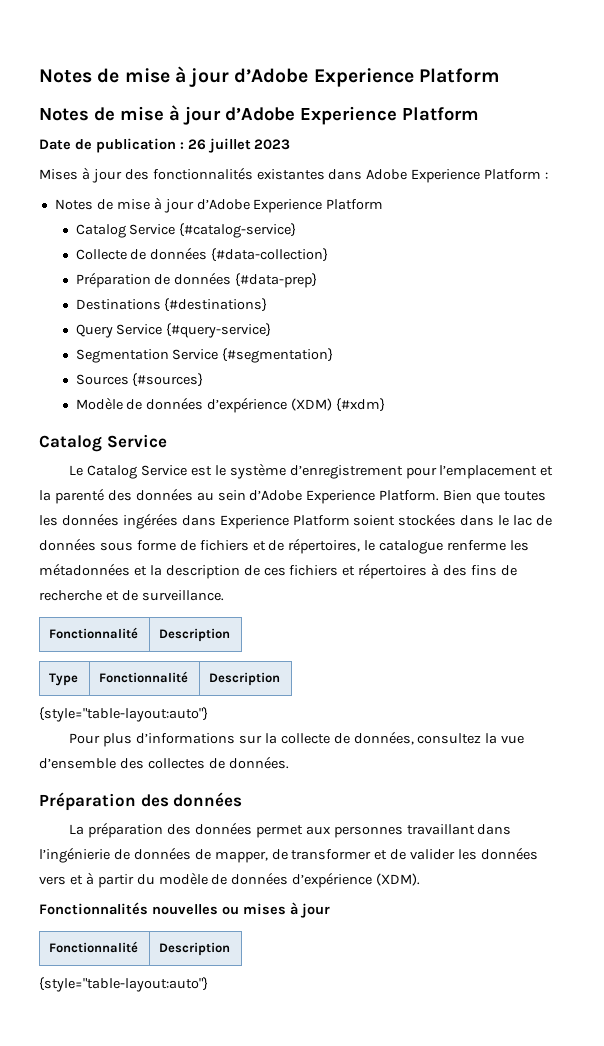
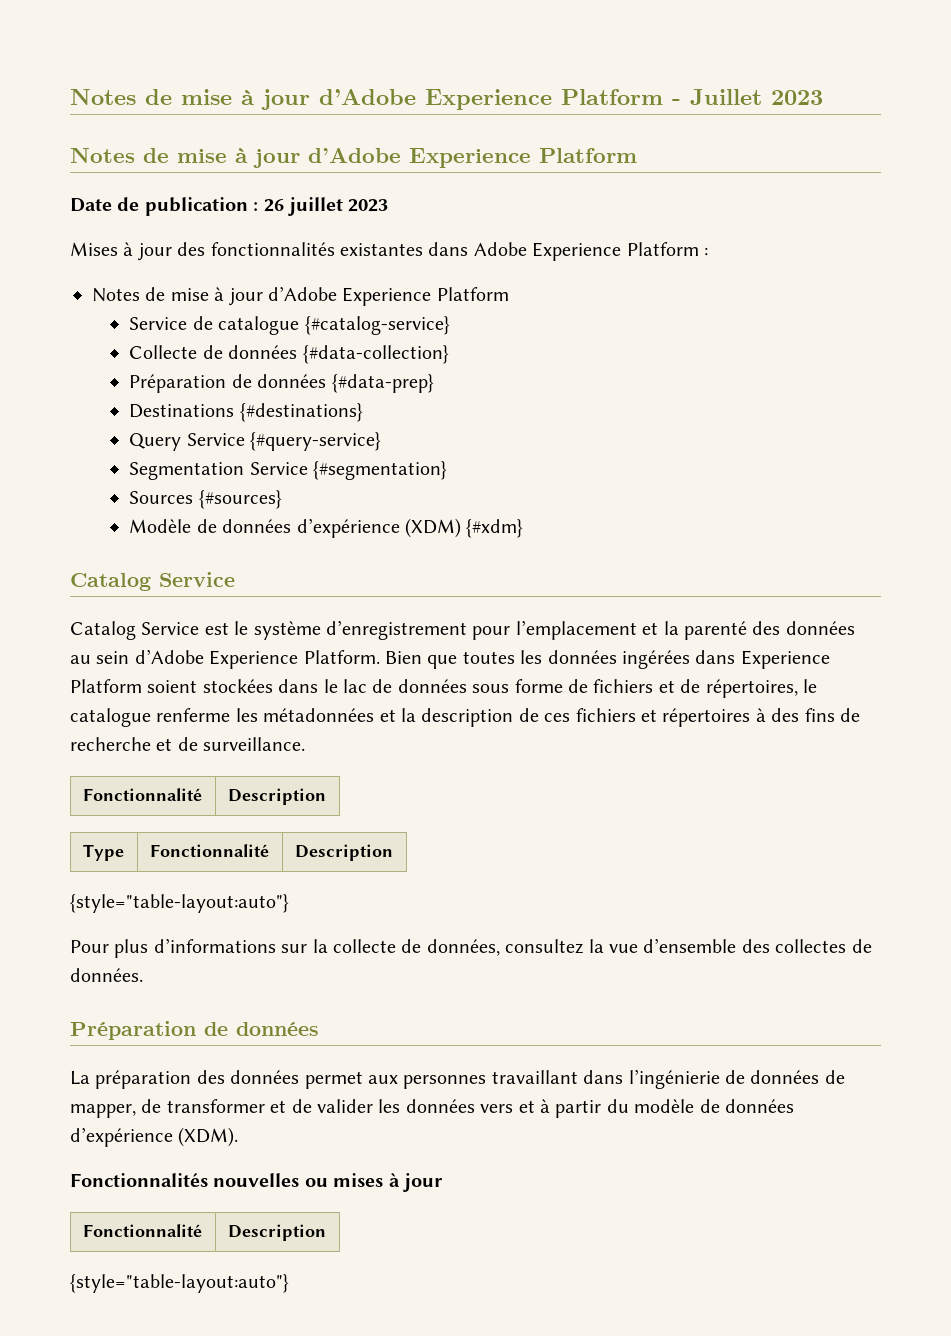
[39,66,500,87] Notes de mise à jour d’Adobe Experience Platform -> [70,89,823,110] Notes de mise à jour d’Adobe Experience Platform - Juillet 2023
[75,224,176,238] Catalog Service -> [129,316,300,335] Service de catalogue
[69,465,84,476] Le -> (235, 579) none
[140,794,169,807] des -> [204,1022,228,1036] de

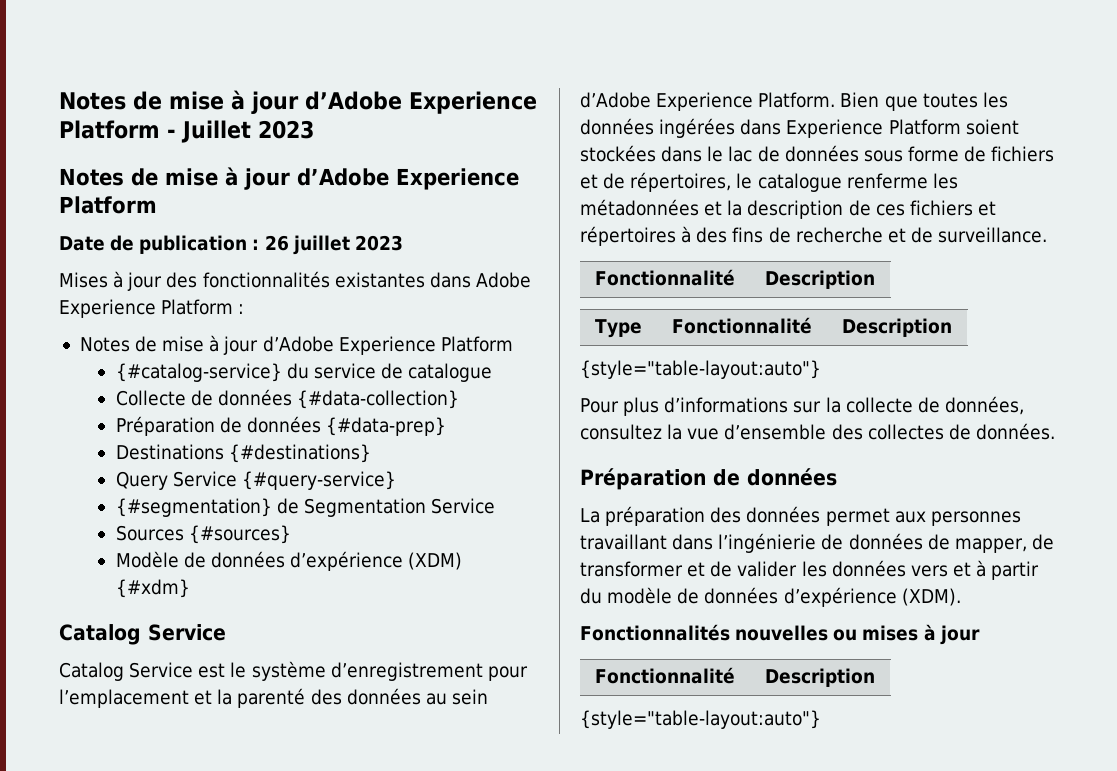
[129,317,188,330] Service -> [115,363,376,382] {#catalog-service} du service
[304,316,450,335] {#catalog-service} -> (493, 372) none
(382, 441) none -> [115,498,299,517] {#segmentation} de
[313,461,448,480] {#segmentation} -> (495, 506) none

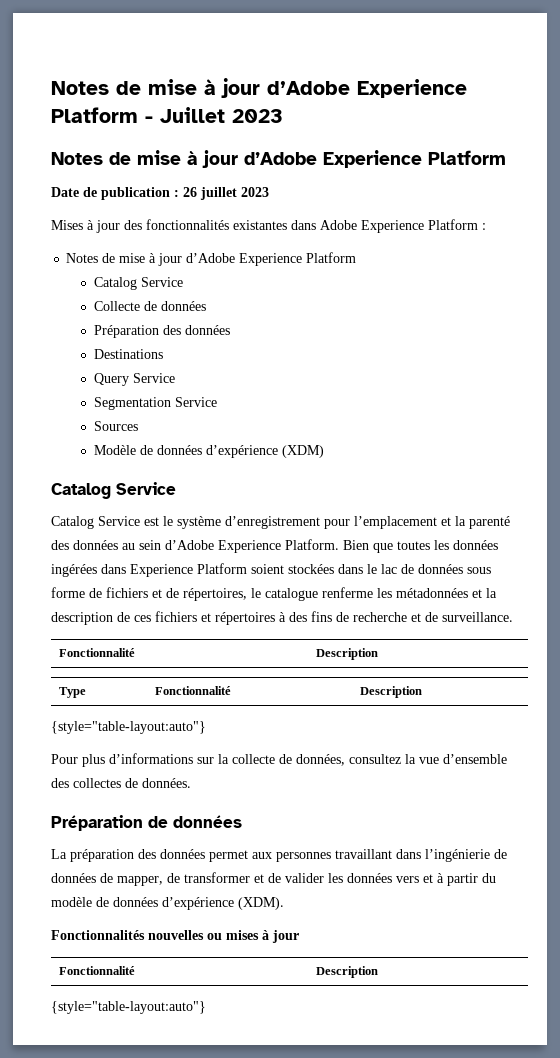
[115,363,493,382] {#catalog-service} du service de catalogue -> [94,277,184,290] Catalog Service
[296,390,459,409] [115,416,446,436] {#data-collection} // Préparation de données {#data-prep} -> [94,325,231,338] // Préparation des données
[228,444,371,463] {#destinations} -> (164, 354) none
[241,471,396,490] [115,498,299,517] {#query-service} // {#segmentation} de -> (176, 378) //
[188,525,291,544] {#sources} -> (139, 426) none
[115,579,190,598] {#xdm} -> (325, 451) none

